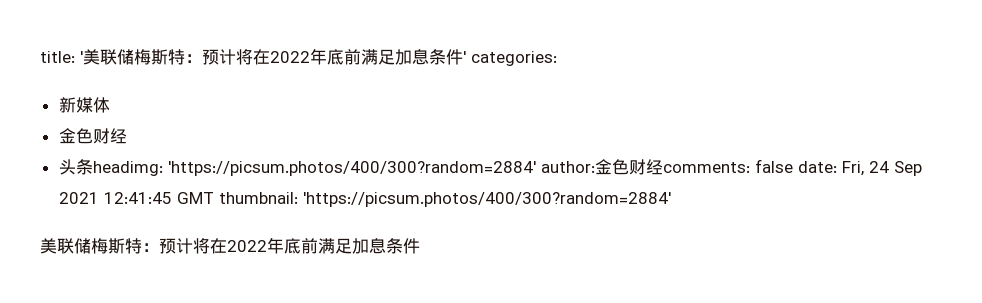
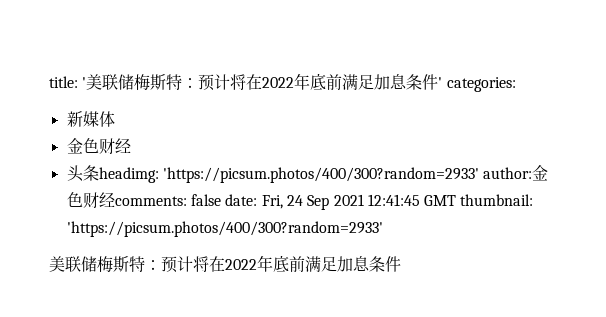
[167,161,536,176] 'https://picsum.photos/400/300?random=2884' -> [162,167,479,183] 'https://picsum.photos/400/300?random=2933'
[302,192,671,207] 'https://picsum.photos/400/300?random=2884' -> [66,221,383,237] 'https://picsum.photos/400/300?random=2933'

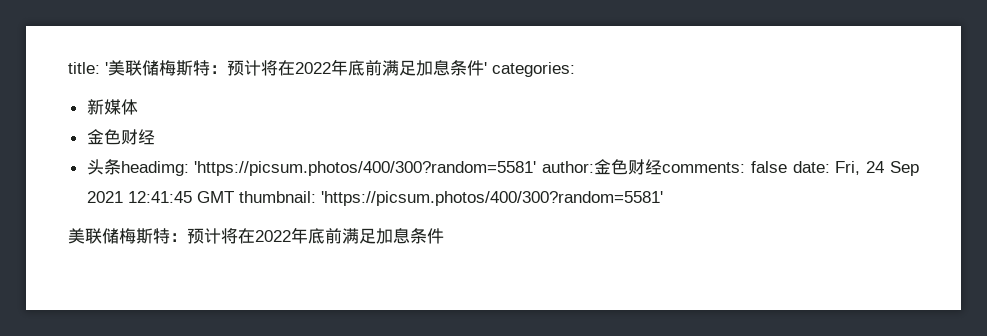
[162,167,479,183] 'https://picsum.photos/400/300?random=2933' -> [194,161,537,176] 'https://picsum.photos/400/300?random=5581'
[66,221,383,237] 'https://picsum.photos/400/300?random=2933' -> [320,191,663,206] 'https://picsum.photos/400/300?random=5581'

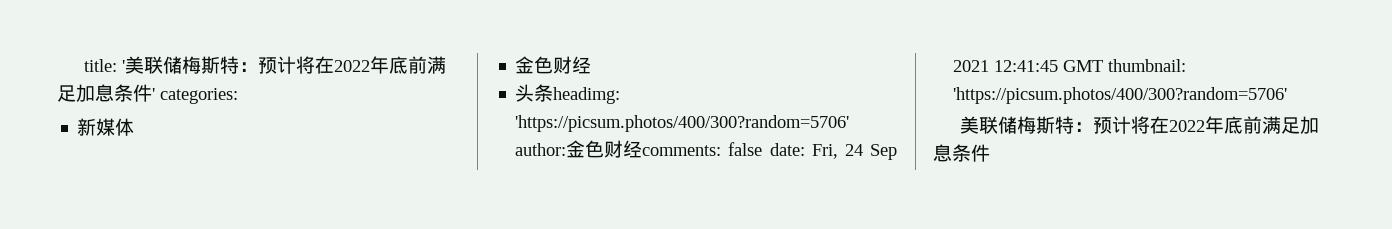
[194,161,537,176] 'https://picsum.photos/400/300?random=5581' -> [515,115,850,132] 'https://picsum.photos/400/300?random=5706'
[320,191,663,206] 'https://picsum.photos/400/300?random=5581' -> [953,87,1288,104] 'https://picsum.photos/400/300?random=5706'

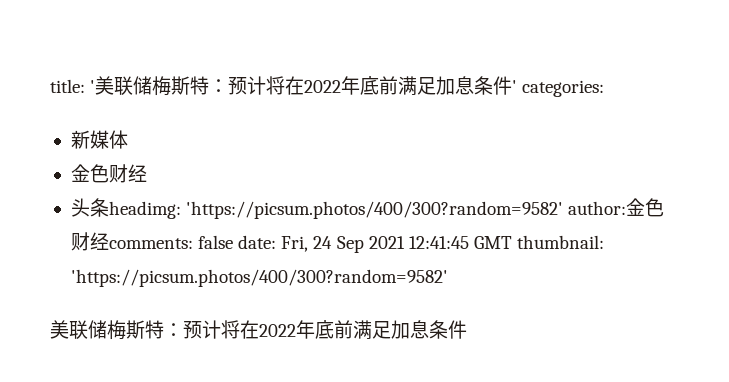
[515,115,850,132] 'https://picsum.photos/400/300?random=5706' -> [186,201,564,219] 'https://picsum.photos/400/300?random=9582'
[953,87,1288,104] 'https://picsum.photos/400/300?random=5706' -> [70,269,448,287] 'https://picsum.photos/400/300?random=9582'

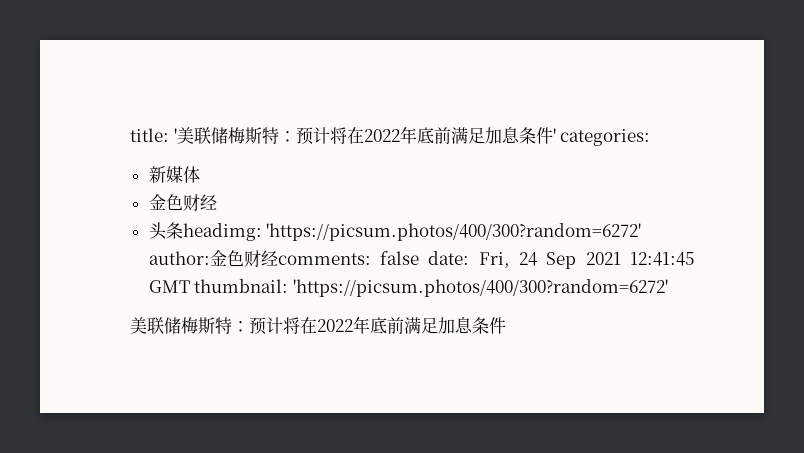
[186,201,564,219] 'https://picsum.photos/400/300?random=9582' -> [266,223,642,241] 'https://picsum.photos/400/300?random=6272'
[70,269,448,287] 'https://picsum.photos/400/300?random=9582' -> [292,279,668,297] 'https://picsum.photos/400/300?random=6272'

